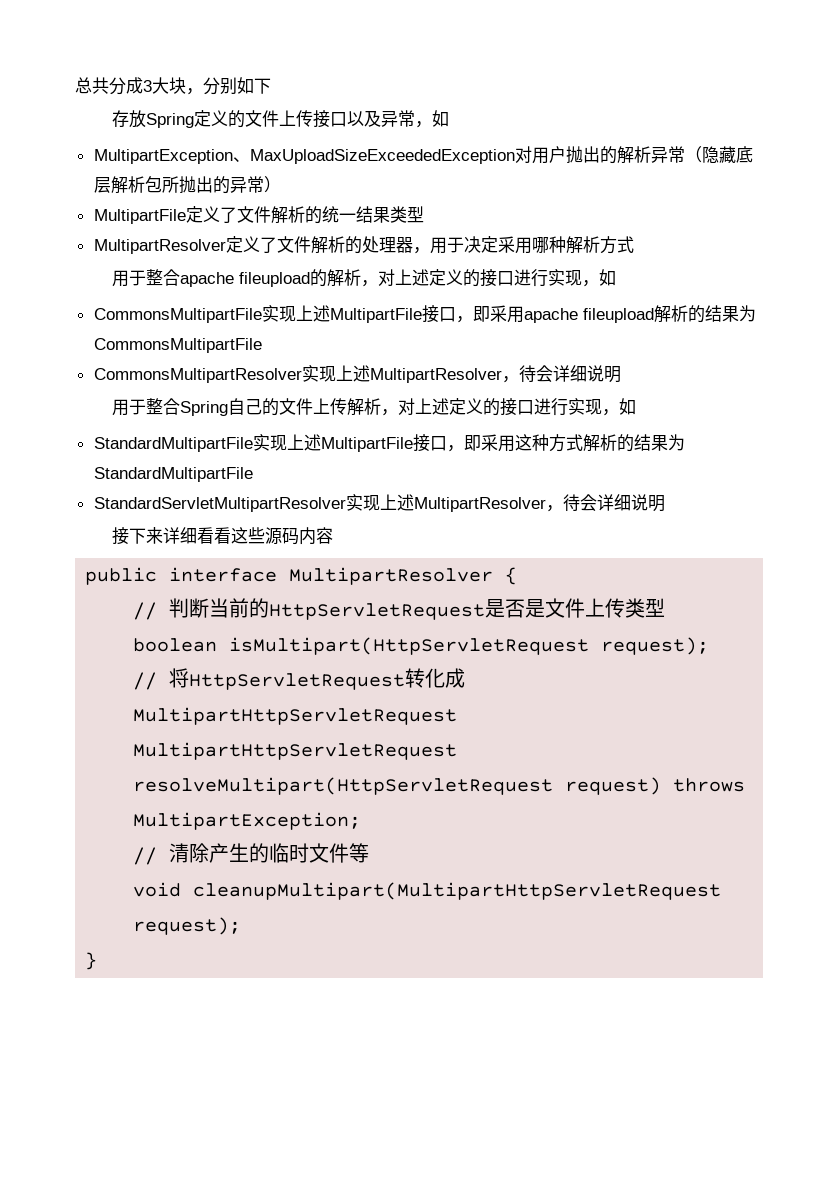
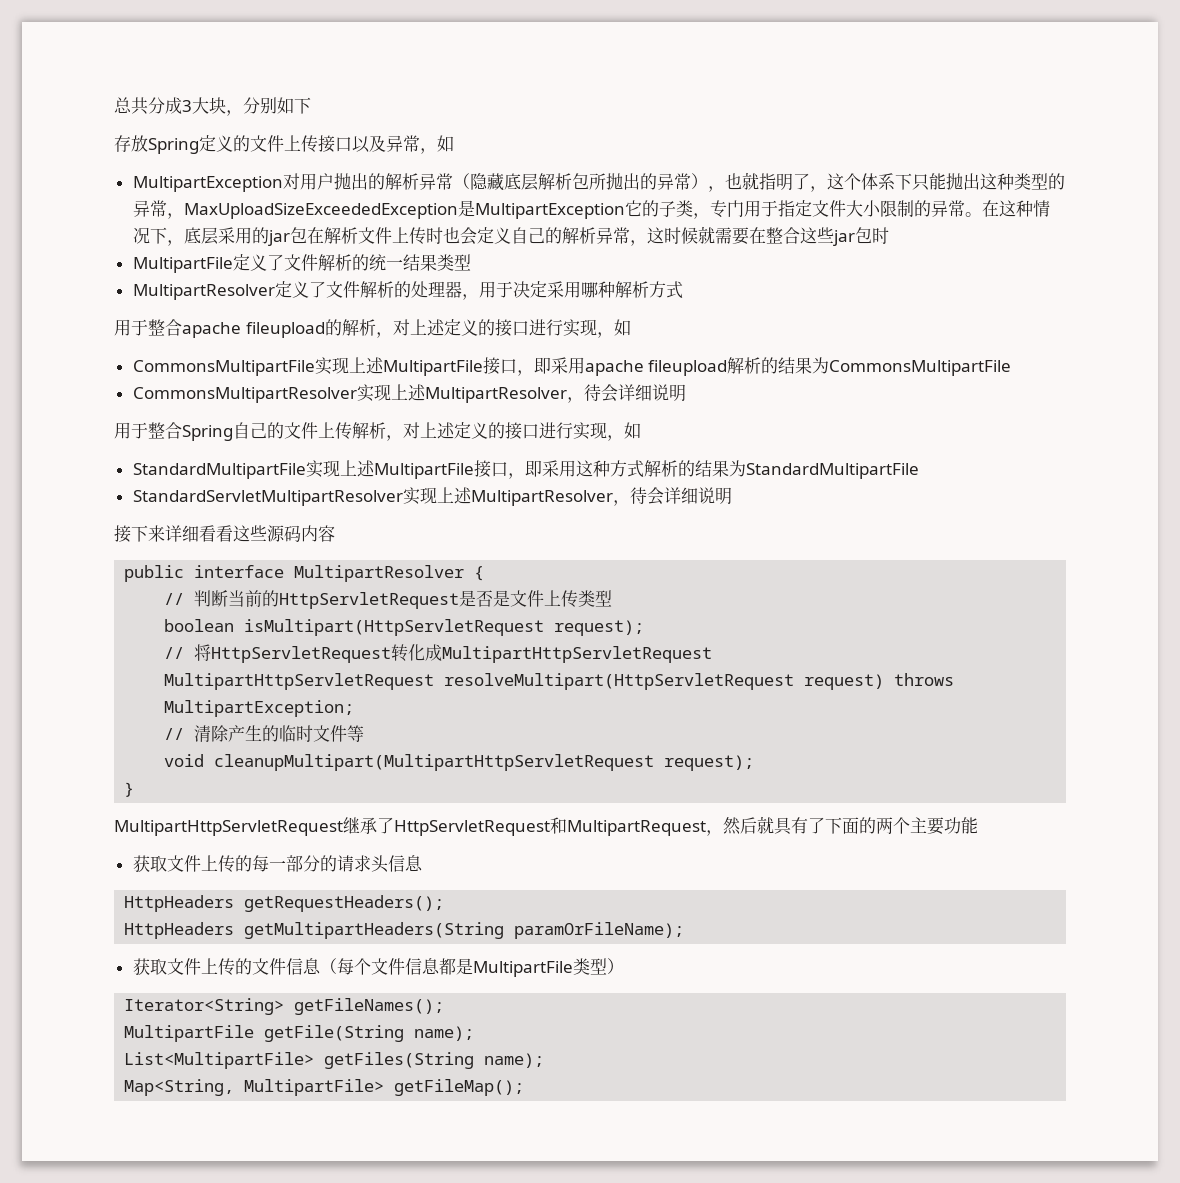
[232,149,515,164] 、MaxUploadSizeExceededException -> (283, 184) none
(281, 184) none -> [707,172,1065,192] [132,200,1050,219] [132,226,889,246] ，也就指明了，这个体系下只能抛出这种类型的异常，MaxUploadSizeExceededException是MultipartException它的子类，专门用于指定文件大小限制的异常。在这种情况下，底层采用的jar包在解析文件上传时也会定义自己的解析异常，这时候就需要在整合这些jar包时
(98, 961) none -> [114,816,978,836] [132,855,423,873] [124,895,445,912] [124,922,685,939] [132,958,624,977] [124,998,445,1015] [124,1025,475,1042] [124,1052,545,1069] [124,1079,525,1096] // MultipartHttpServletRequest继承了HttpServletRequest和MultipartRequest，然后就具有了下面的两个主要功能 // 获取文件上传的每一部分的请求头信息 // HttpHeaders getRequestHeaders(); // HttpHeaders getMultipartHeaders(String paramOrFileName); // 获取文件上传的文件信息（每个文件信息都是MultipartFile类型） // Iterator<String> getFileNames(); // MultipartFile getFile(String name); // List<MultipartFile> getFiles(String name); // Map<String, MultipartFile> getFileMap();

